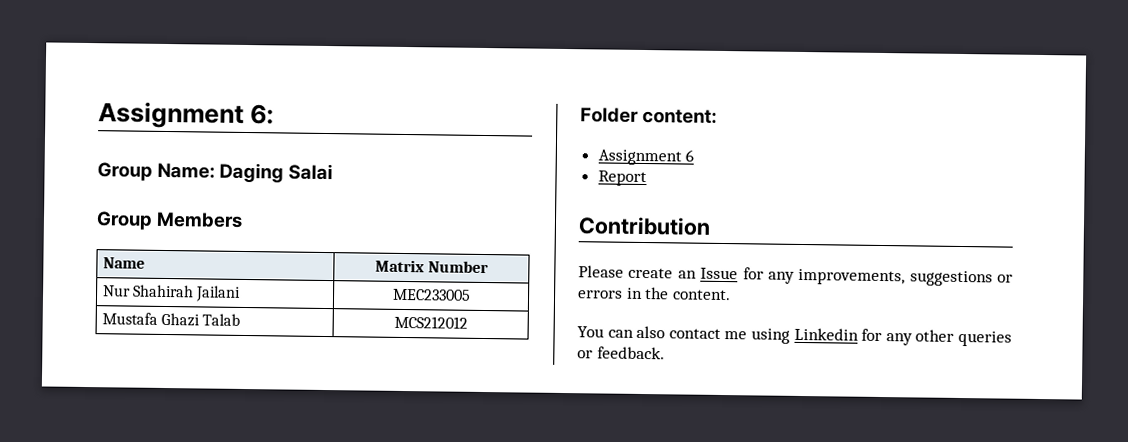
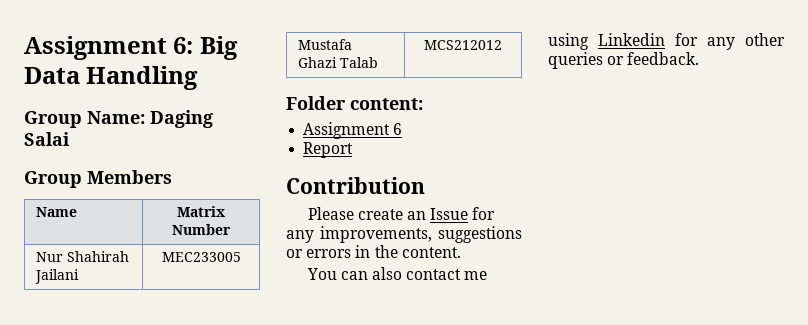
(274, 114) none -> [199,36,238,60] [24,66,199,90] Big Data Handling

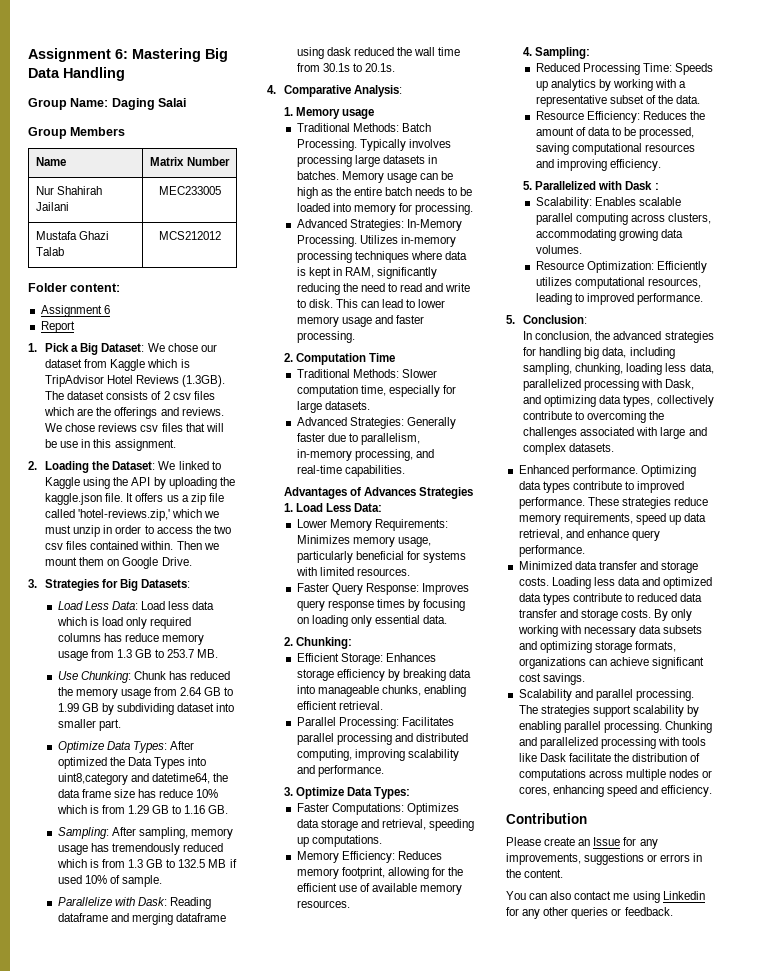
(194, 45) none -> [132,48,201,62] Mastering
(354, 150) none -> [28,343,217,355] [45,359,190,371] [45,375,226,387] [45,391,215,400] [44,407,224,419] [45,423,224,432] [45,439,176,451] [28,461,221,473] [45,477,235,489] [45,493,224,505] [45,509,220,521] [45,525,231,537] [45,541,219,550] [45,557,192,569] [28,579,191,591] [57,601,215,610] [56,617,192,629] [57,633,205,645] [57,649,219,661] [57,671,231,683] [57,687,234,699] [57,703,235,715] [57,719,121,731] [57,741,195,753] [57,757,207,769] [57,773,229,785] [57,789,219,798] [56,805,229,814] [57,827,234,839] [57,843,224,855] [56,859,237,868] [57,875,163,887] [57,897,212,909] [57,913,227,925] [296,47,461,59] [296,63,396,72] [267,85,403,97] [284,107,375,119] [296,123,431,132] [296,139,451,151] [296,155,438,167] [296,171,454,183] [296,187,473,199] [296,203,474,215] [296,219,462,231] [296,235,456,247] [296,251,468,263] [296,267,438,279] [296,283,471,295] [296,299,446,308] [296,315,425,327] [296,331,355,343] [284,353,396,365] [296,369,437,378] [296,385,457,397] [296,401,370,413] [296,417,456,429] [296,433,421,445] [296,449,434,461] [296,465,405,477] [284,487,474,499] [284,503,383,512] [296,519,448,531] [296,535,431,547] [296,551,467,563] [295,567,410,576] [296,583,470,595] [296,599,466,611] [296,615,448,627] [284,637,353,649] [296,653,436,665] [296,669,472,681] [296,685,467,697] [296,701,383,710] [296,717,454,729] [296,733,469,745] [296,749,459,761] [296,765,384,777] [284,787,411,799] [296,803,459,815] [296,819,475,831] [296,835,382,847] [296,851,442,863] [296,867,464,879] [296,883,463,895] [296,900,350,908] [523,47,591,59] [535,63,714,75] [535,79,687,91] [535,95,701,107] [535,111,706,123] [535,127,695,139] [535,143,695,155] [535,159,661,171] [523,181,659,190] [535,197,681,209] [535,213,712,225] [535,229,683,241] [535,245,582,254] [535,261,707,273] [535,277,701,289] [535,293,704,305] [506,315,588,324] [523,331,714,343] [523,347,675,359] [523,363,714,375] [523,379,695,391] [523,395,714,407] [523,411,665,423] [523,427,707,439] [523,443,615,455] [518,465,696,477] [518,481,685,493] [518,497,708,509] [518,513,707,525] [518,529,660,541] [518,545,585,557] [518,561,699,573] [518,577,713,589] [518,593,703,605] [518,609,693,621] [517,625,703,637] [518,641,676,653] [518,657,704,669] [518,673,585,685] [518,689,694,701] [518,705,700,717] [518,721,712,733] [518,737,707,749] [518,753,701,762] [518,769,713,781] [518,785,713,797] // 1. Pick a Big Dataset: We chose our dataset from Kaggle which is TripAdvisor Hotel Reviews (1.3GB). The dataset consists of 2 csv files which are the offerings and reviews. We chose reviews csv files that will be use in this assignment. // 2. Loading the Dataset: We linked to Kaggle using the API by uploading the kaggle.json file. It offers us a zip file called 'hotel-reviews.zip,' which we must unzip in order to access the two csv files contained within. Then we mount them on Google Drive. // 3. Strategies for Big Datasets: // Load Less Data: Load less data which is load only required columns has reduce memory usage from 1.3 GB to 253.7 MB. // Use Chunking: Chunk has reduced the memory usage from 2.64 GB to 1.99 GB by subdividing dataset into smaller part. // Optimize Data Types: After optimized the Data Types into uint8,category and datetime64, the data frame size has reduce 10% which is from 1.29 GB to 1.16 GB. // Sampling: After sampling, memory usage has tremendously reduced which is from 1.3 GB to 132.5 MB if used 10% of sample. // Parallelize with Dask: Reading dataframe and merging dataframe using dask reduced the wall time from 30.1s to 20.1s. // 4. Comparative Analysis: // 1. Memory usage // Traditional Methods: Batch Processing. Typically involves processing large datasets in batches. Memory usage can be high as the entire batch needs to be loaded into memory for processing. // Advanced Strategies: In-Memory Processing. Utilizes in-memory processing techniques where data is kept in RAM, significantly reducing the need to read and write to disk. This can lead to lower memory usage and faster processing. // 2. Computation Time // Traditional Methods: Slower computation time, especially for large datasets. // Advanced Strategies: Generally faster due to parallelism, in-memory processing, and real-time capabilities. // Advantages of Advances Strategies 1. Load Less Data: // Lower Memory Requirements: Minimizes memory usage, particularly beneficial for systems with limited resources. // Faster Query Response: Improves query response times by focusing on loading only essential data. // 2. Chunking: // Efficient Storage: Enhances storage efficiency by breaking data into manageable chunks, enabling efficient retrieval. // Parallel Processing: Facilitates parallel processing and distributed computing, improving scalability and performance. // 3. Optimize Data Types: // Faster Computations: Optimizes data storage and retrieval, speeding up computations. // Memory Efficiency: Reduces memory footprint, allowing for the efficient use of available memory resources. // 4. Sampling: // Reduced Processing Time: Speeds up analytics by working with a representative subset of the data. // Resource Efficiency: Reduces the amount of data to be processed, saving computational resources and improving efficiency. // 5. Parallelized with Dask : // Scalability: Enables scalable parallel computing across clusters, accommodating growing data volumes. // Resource Optimization: Efficiently utilizes computational resources, leading to improved performance. // 5. Conclusion: // In conclusion, the advanced strategies for handling big data, including sampling, chunking, loading less data, parallelized processing with Dask, and optimizing data types, collectively contribute to overcoming the challenges associated with large and complex datasets. // Enhanced performance. Optimizing data types contribute to improved performance. These strategies reduce memory requirements, speed up data retrieval, and enhance query performance. // Minimized data transfer and storage costs. Loading less data and optimized data types contribute to reduced data transfer and storage costs. By only working with necessary data subsets and optimizing storage formats, organizations can achieve significant cost savings. // Scalability and parallel processing. The strategies support scalability by enabling parallel processing. Chunking and parallelized processing with tools like Dask facilitate the distribution of computations across multiple nodes or cores, enhancing speed and efficiency.

